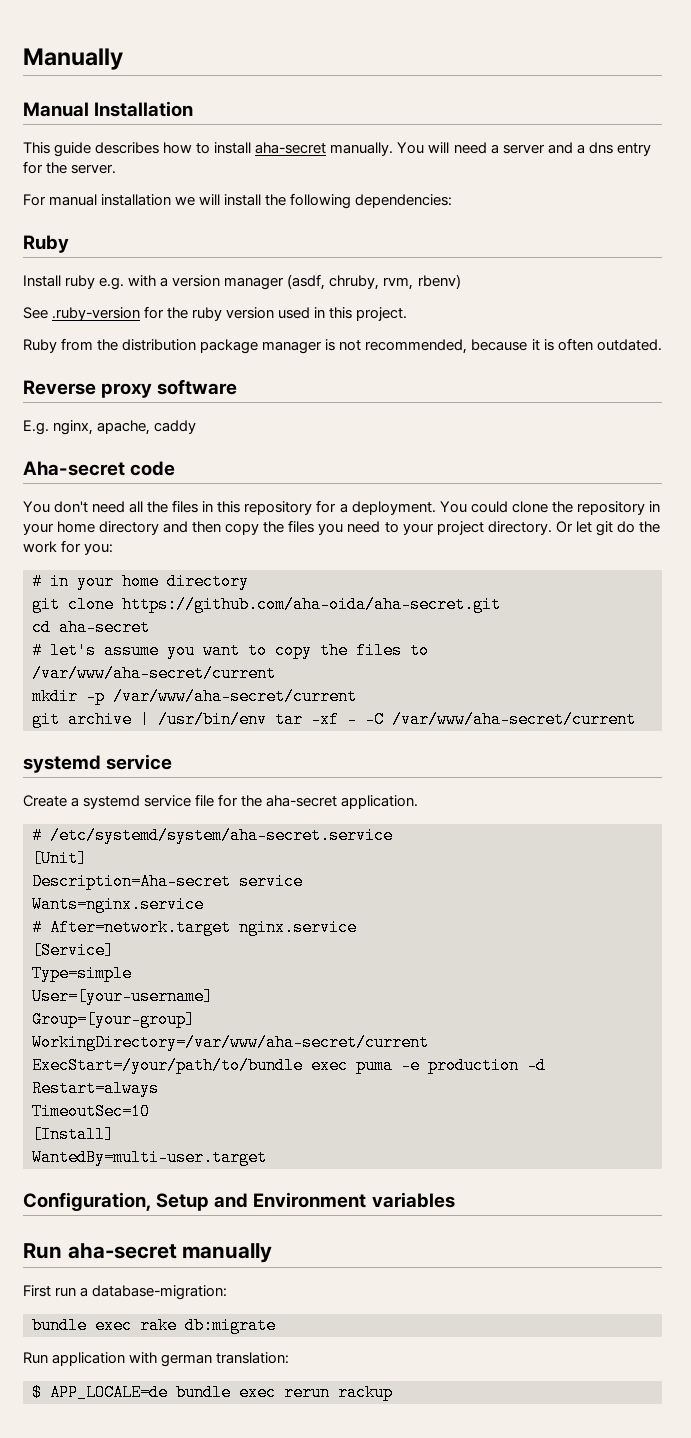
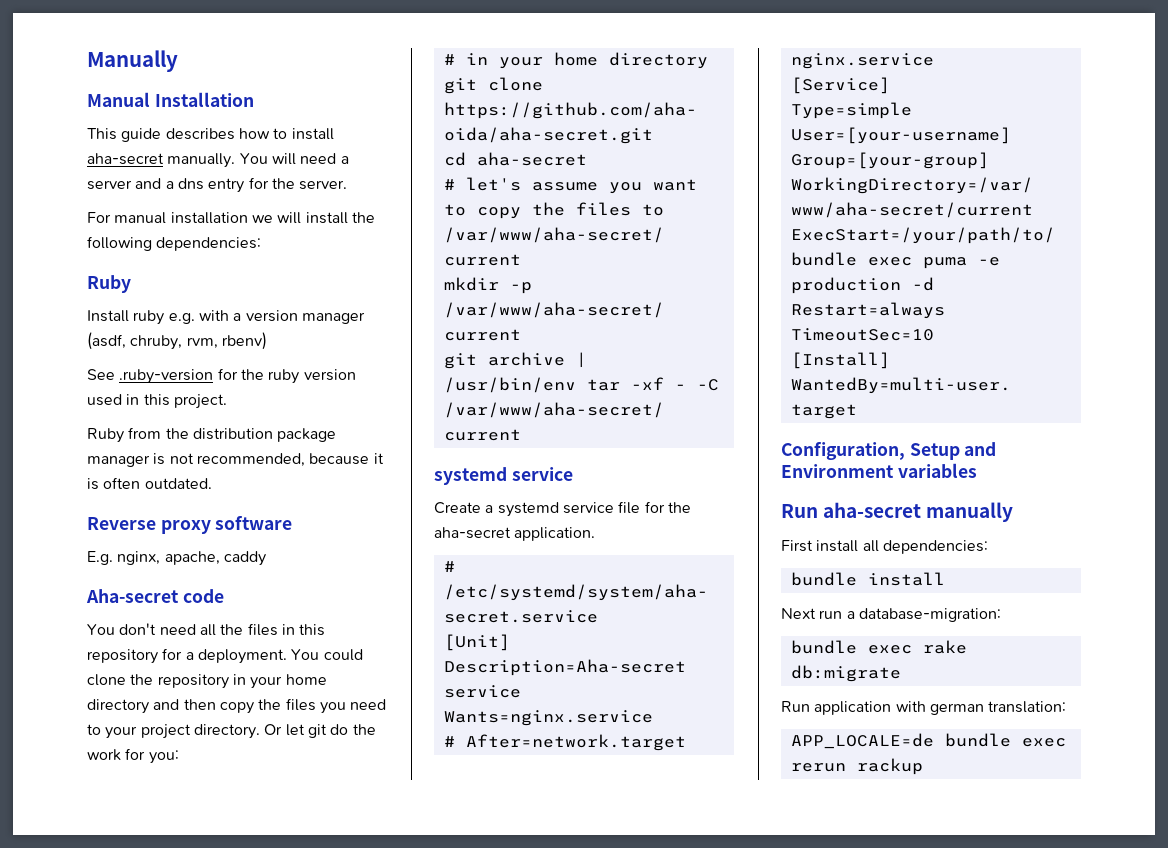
(51, 1291) none -> [816,540,988,554] [790,572,945,586] [781,608,816,619] install all dependencies: // bundle install // Next
[32,1384,42,1401] $ -> (1067, 707) none

